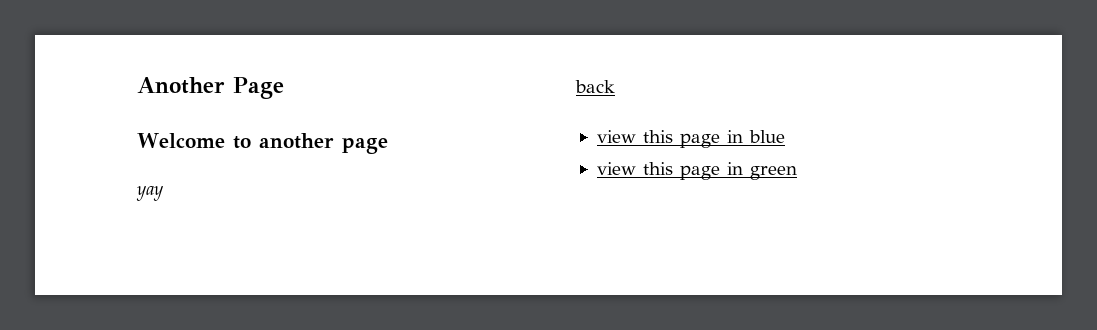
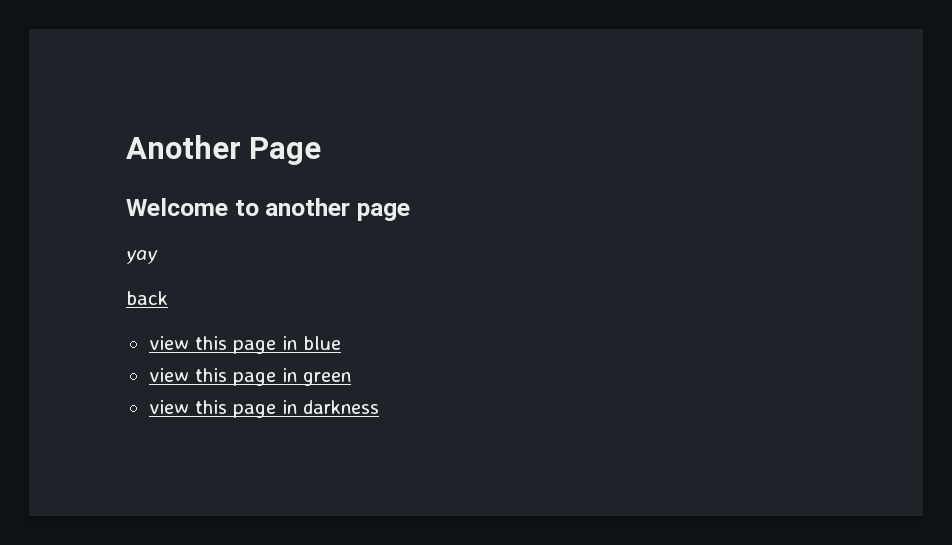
(797, 173) none -> [148,400,379,418] // view this page in darkness

